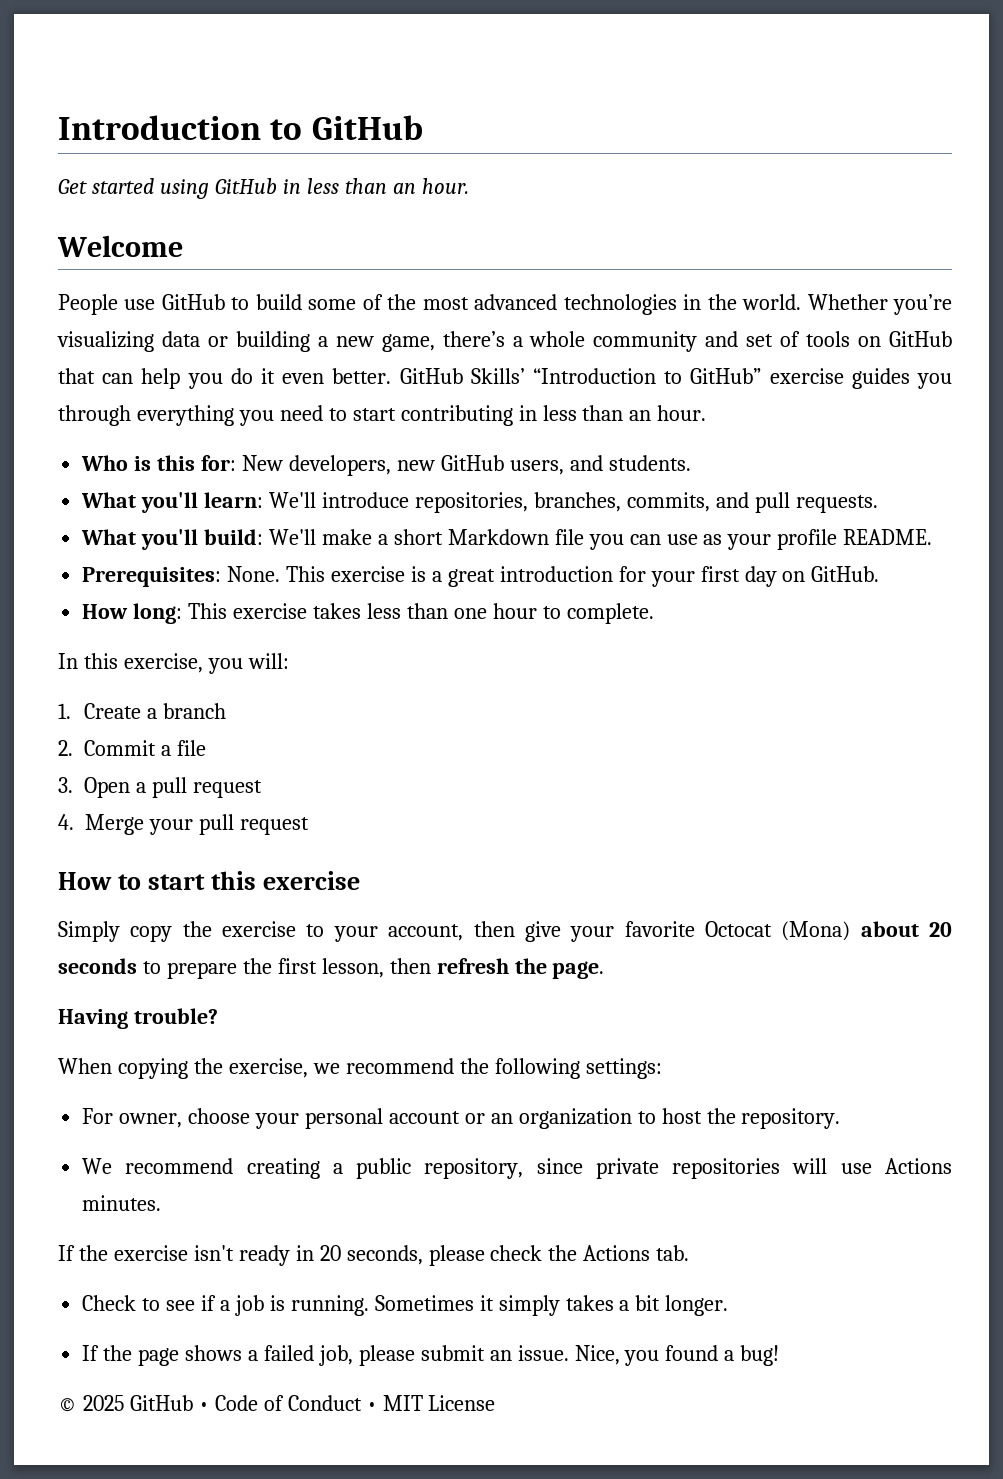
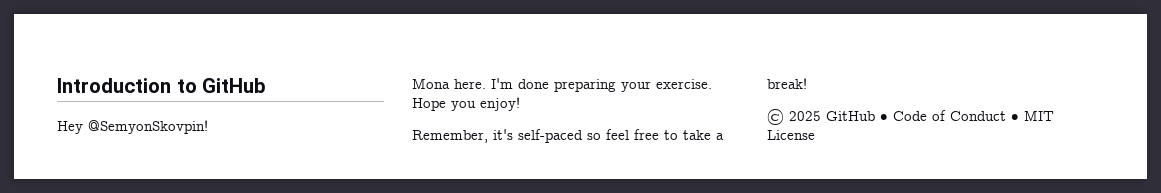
[58,178,469,199] [57,235,183,257] [58,294,952,315] [57,331,952,352] [58,368,953,389] [58,405,707,426] [81,455,691,476] [81,492,878,513] [81,529,933,550] [82,566,880,587] [82,603,654,624] [58,653,289,674] [58,703,227,719] [58,740,207,756] [58,777,263,798] [58,814,309,835] [58,871,360,890] [58,921,953,942] [58,958,605,979] [58,1008,218,1029] [58,1058,662,1079] [82,1108,841,1129] [82,1158,952,1179] [82,1195,162,1211] [58,1245,690,1266] [82,1295,729,1316] [82,1345,780,1366] Get started using GitHub in less than an hour. // Welcome // People use GitHub to build some of the most advanced technologies in the world. Whether you’re visualizing data or building a new game, there’s a whole community and set of tools on GitHub that can help you do it even better. GitHub Skills’ “Introduction to GitHub” exercise guides you through everything you need to start contributing in less than an hour. // Who is this for: New developers, new GitHub users, and students. // What you'll learn: We'll introduce repositories, branches, commits, and pull requests. // What you'll build: We'll make a short Markdown file you can use as your profile README. // Prerequisites: None. This exercise is a great introduction for your first day on GitHub. // How long: This exercise takes less than one hour to complete. // In this exercise, you will: // 1. Create a branch // 2. Commit a file // 3. Open a pull request // 4. Merge your pull request // How to start this exercise // Simply copy the exercise to your account, then give your favorite Octocat (Mona) about 20 seconds to prepare the first lesson, then refresh the page. // Having trouble? // When copying the exercise, we recommend the following settings: // For owner, choose your personal account or an organization to host the repository. // We recommend creating a public repository, since private repositories will use Actions minutes. // If the exercise isn't ready in 20 seconds, please check the Actions tab. // Check to see if a job is running. Sometimes it simply takes a bit longer. // If the page shows a failed job, please submit an issue. Nice, you found a bug! -> [57,120,208,134] [412,78,712,92] [412,97,520,111] [412,129,724,143] [767,78,807,89] Hey @SemyonSkovpin! // Mona here. I'm done preparing your exercise. Hope you enjoy! // Remember, it's self-paced so feel free to take a break!

